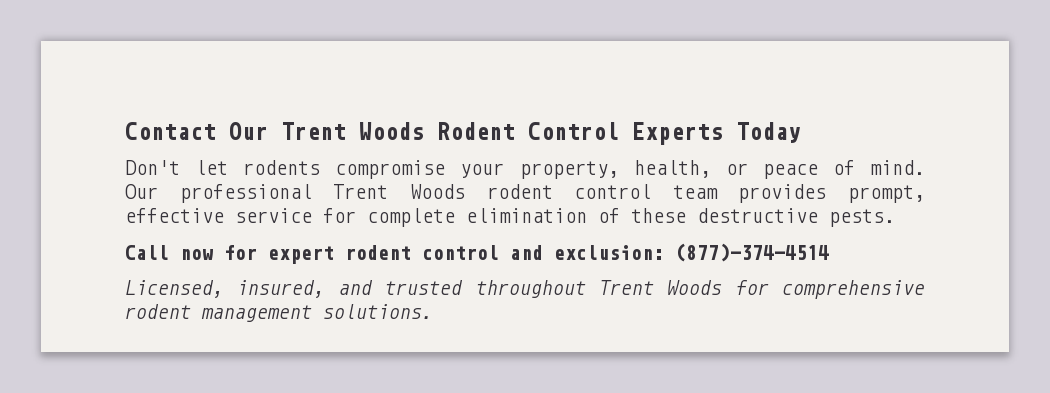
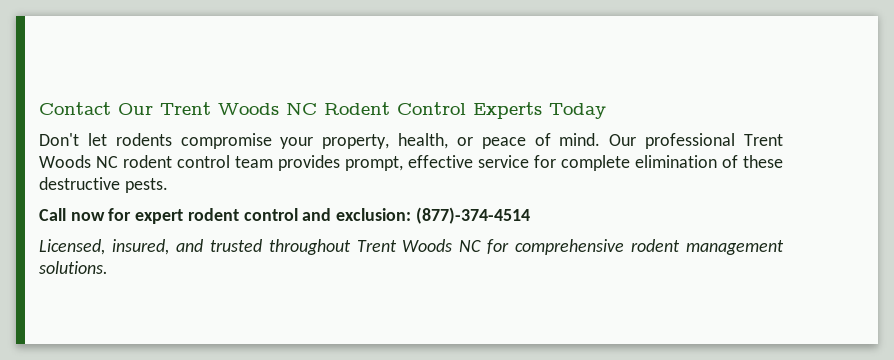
(424, 131) none -> [286,102,317,115] NC
(465, 191) none -> [96,156,118,168] NC
(723, 287) none -> [459,240,482,252] NC

